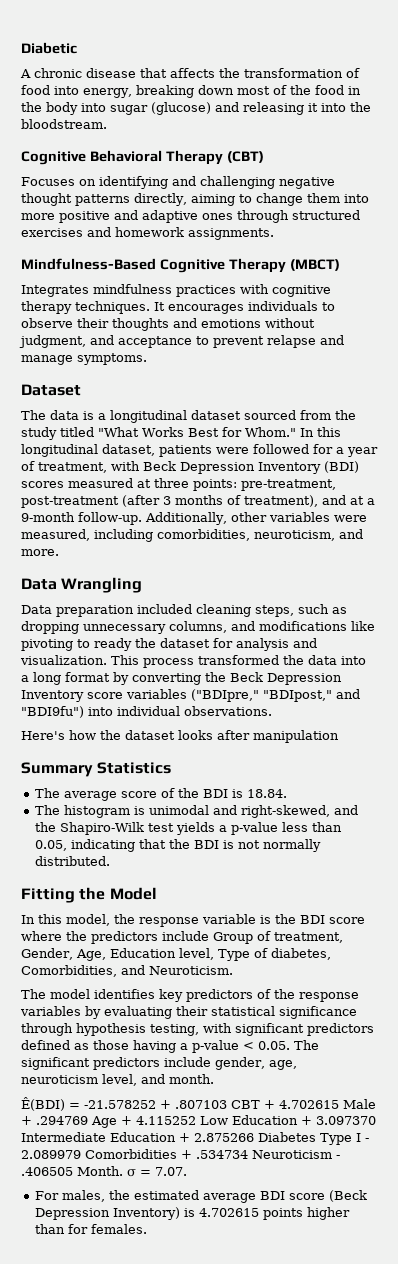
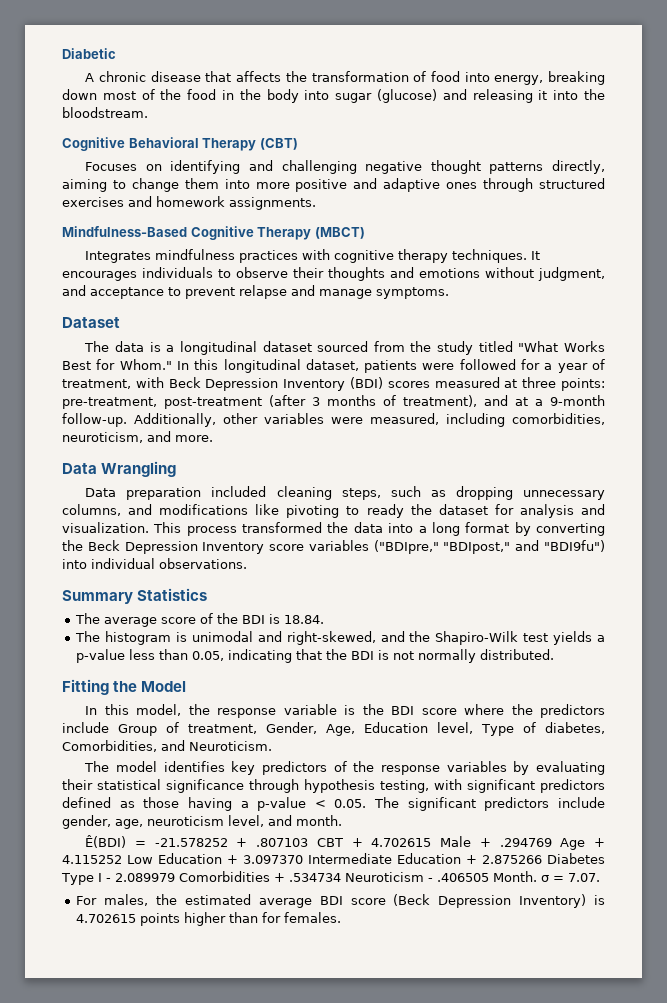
[21,730,339,743] // Here's how the dataset looks after manipulation -> (247, 563) none

